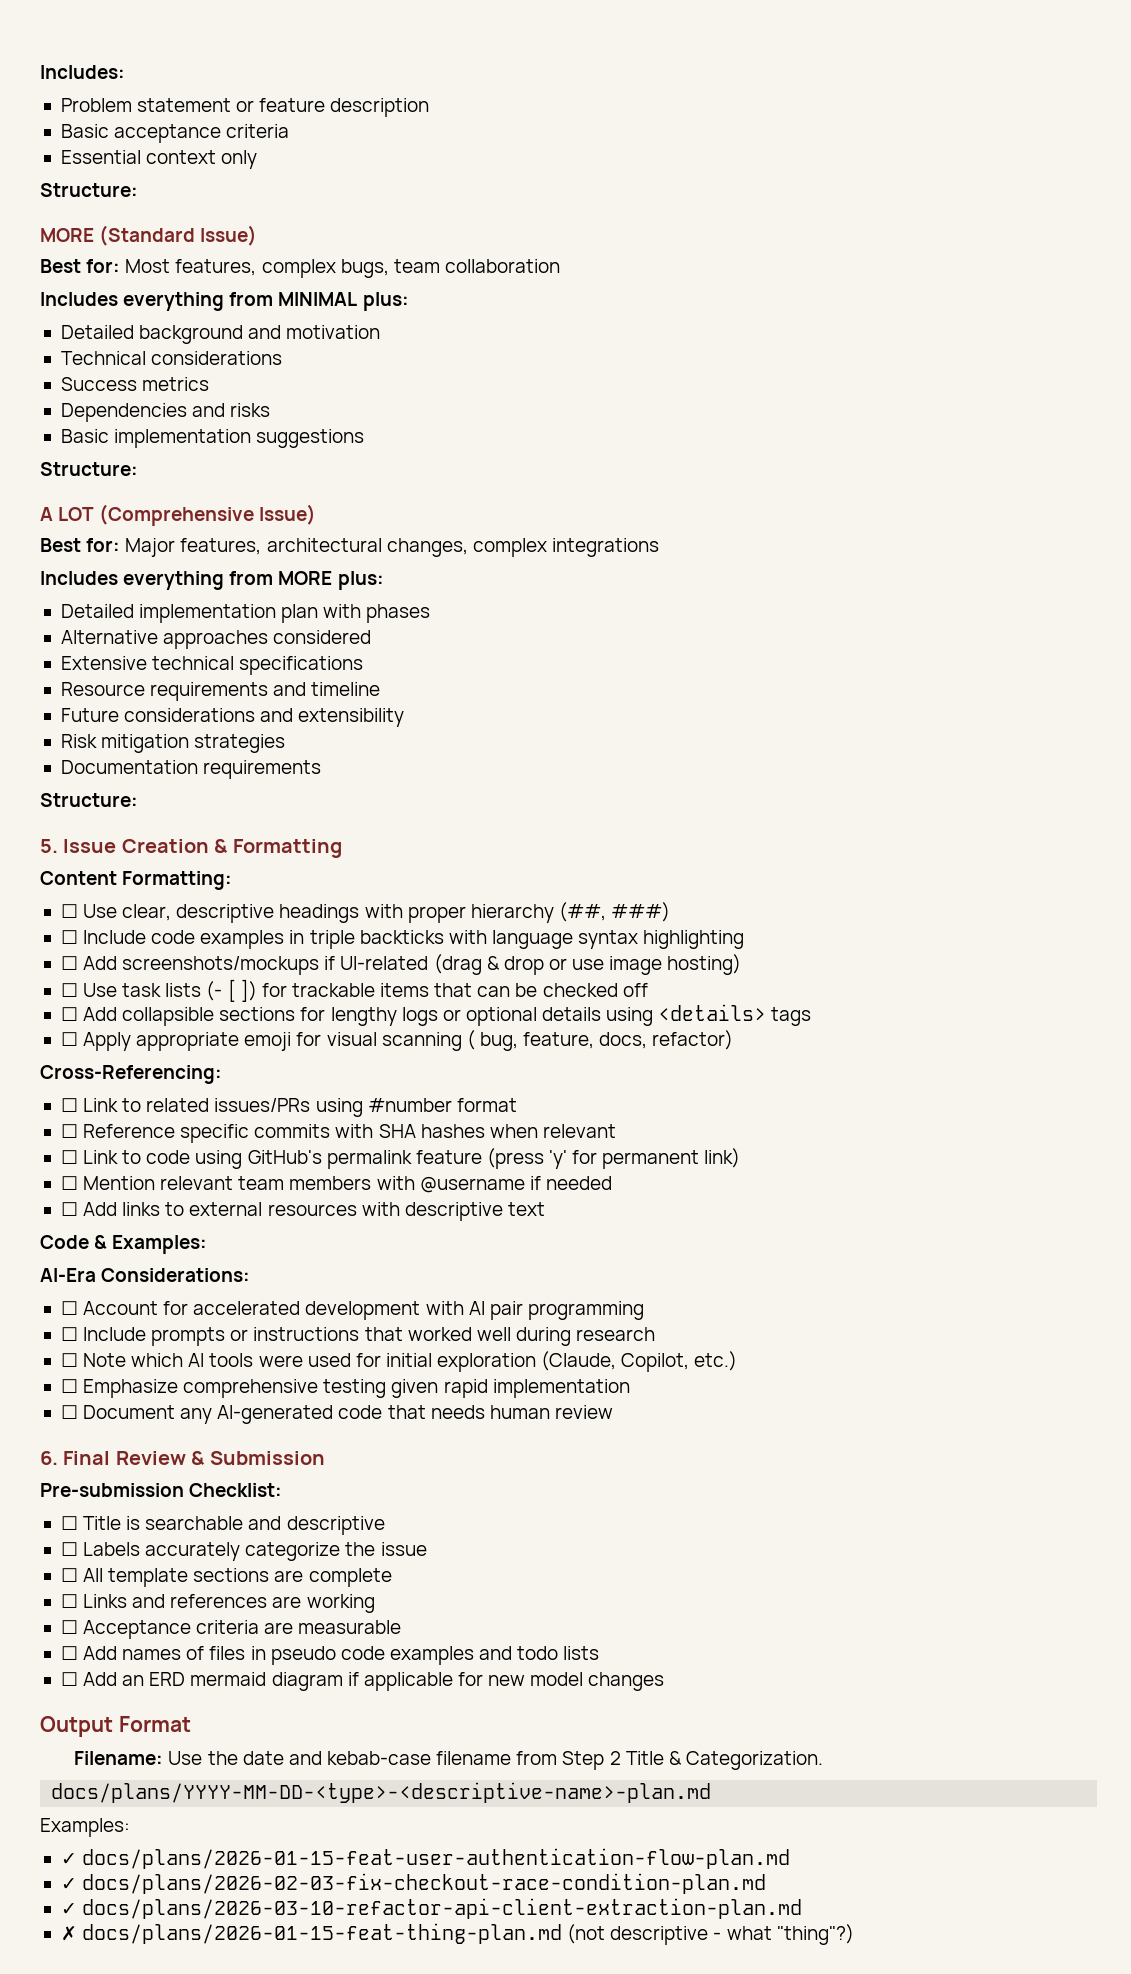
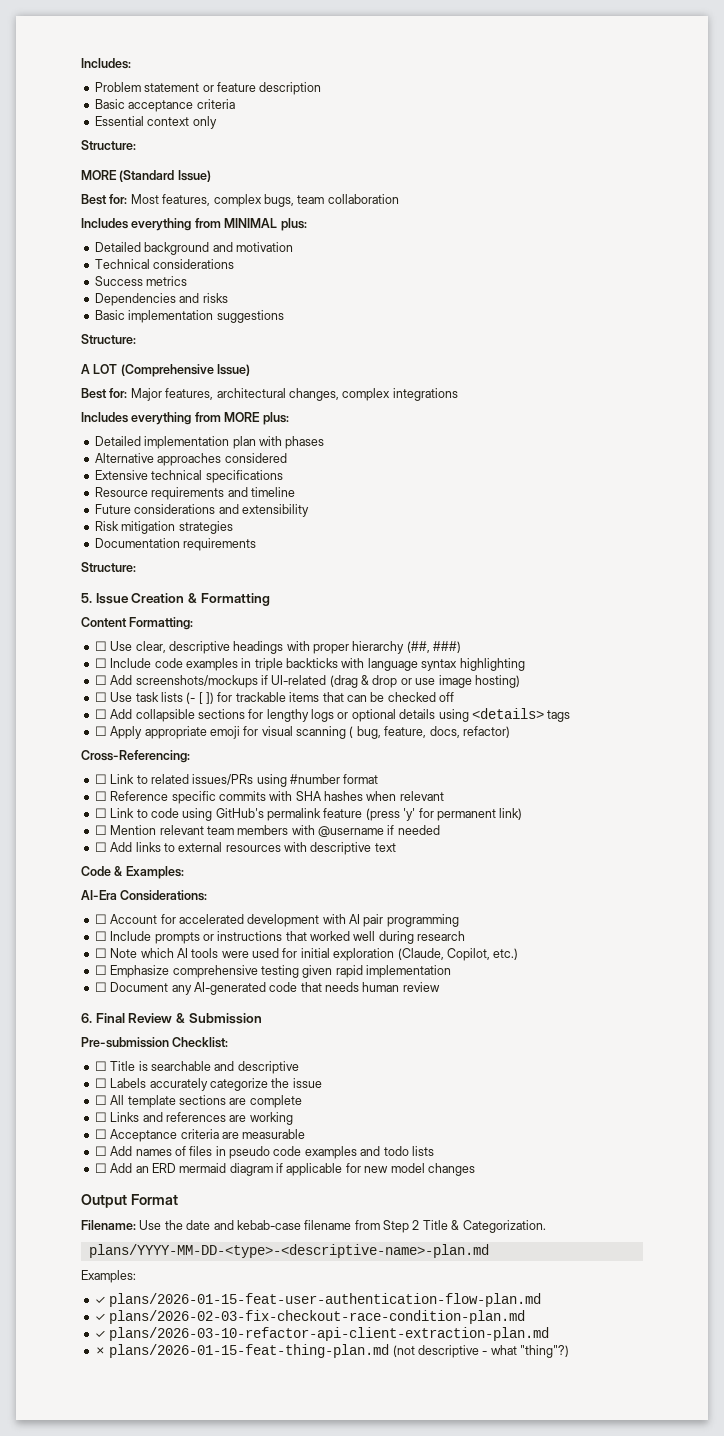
[51,1782,712,1803] docs/plans/YYYY-MM-DD-<type>-<descriptive-name>-plan.md -> [88,1244,489,1258] plans/YYYY-MM-DD-<type>-<descriptive-name>-plan.md
[82,1848,791,1869] [60,1873,767,1894] [60,1898,803,1919] docs/plans/2026-01-15-feat-user-authentication-flow-plan.md // ✓ docs/plans/2026-02-03-fix-checkout-race-condition-plan.md // ✓ docs/plans/2026-03-10-refactor-api-client-extraction-plan.md -> [109,1293,542,1307] [94,1310,526,1324] [94,1327,550,1341] plans/2026-01-15-feat-user-authentication-flow-plan.md // ✓ plans/2026-02-03-fix-checkout-race-condition-plan.md // ✓ plans/2026-03-10-refactor-api-client-extraction-plan.md
[82,1923,563,1944] docs/plans/2026-01-15-feat-thing-plan.md -> [109,1344,390,1358] plans/2026-01-15-feat-thing-plan.md

